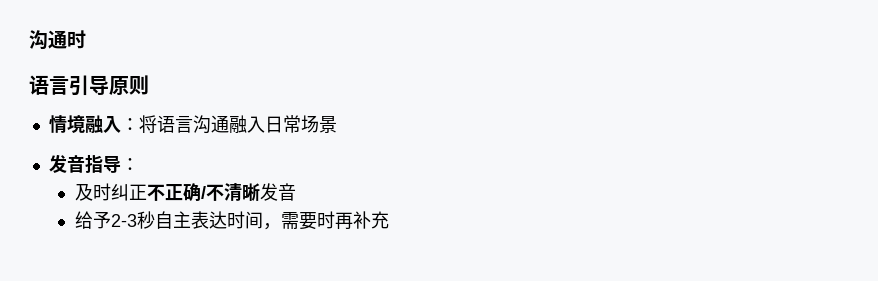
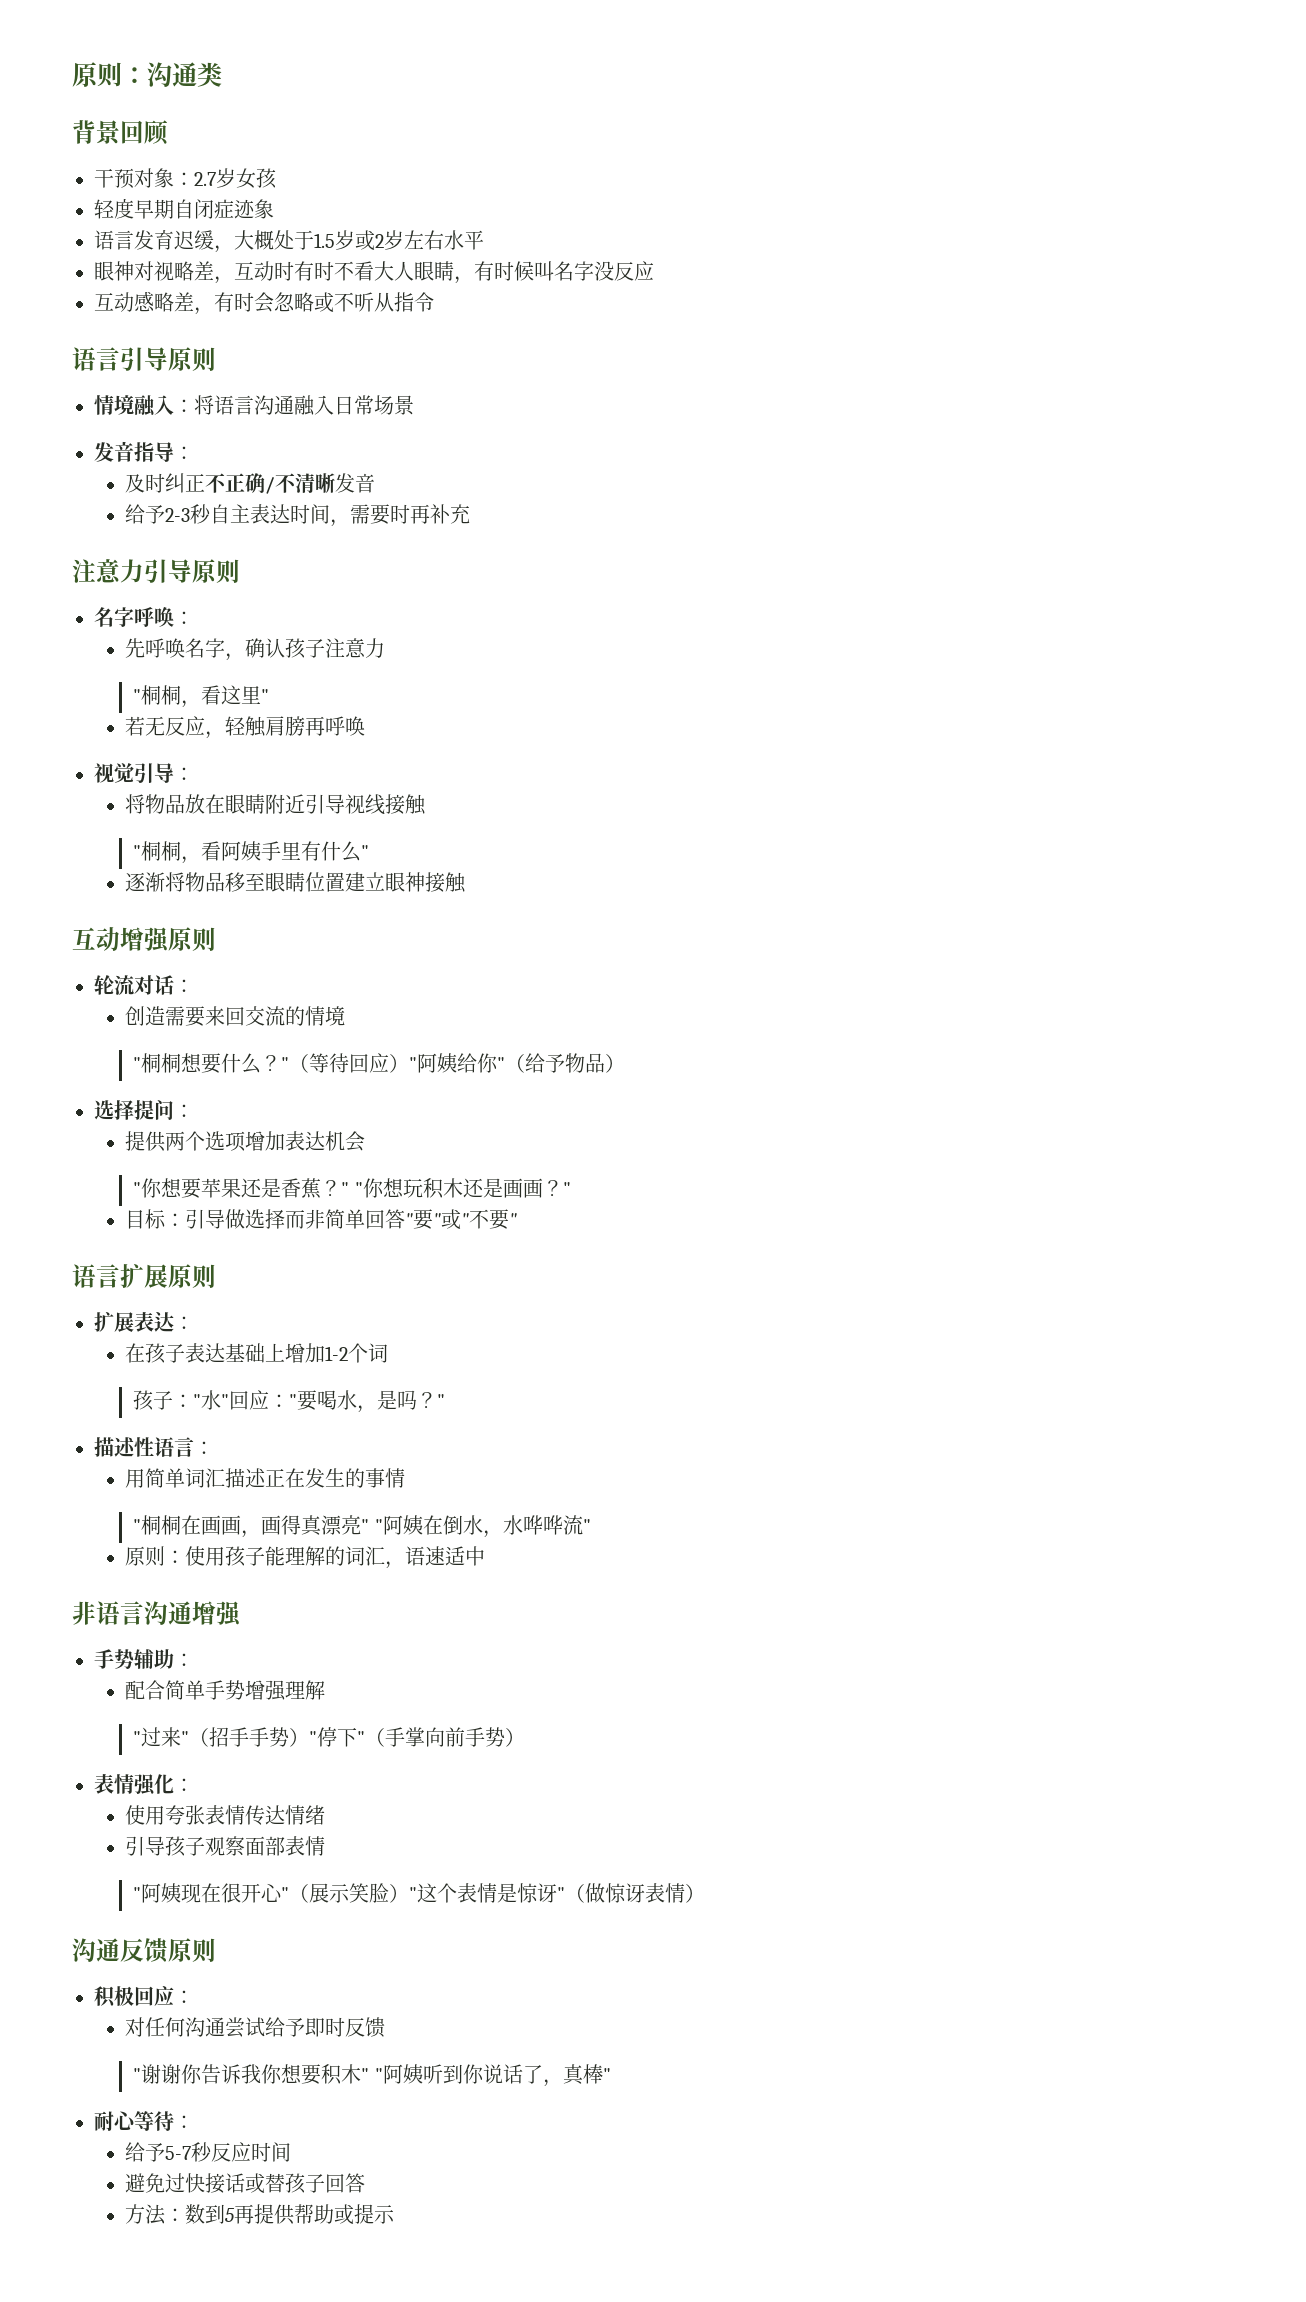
[29,30,86,50] 沟通时 -> [72,62,222,87] [72,120,169,145] [94,168,277,189] [94,198,274,219] [94,230,484,253] [94,261,654,284] [94,291,434,315] 原则：沟通类 // 背景回顾 // 干预对象：2.7岁女孩 // 轻度早期自闭症迹象 // 语言发育迟缓，大概处于1.5岁或2岁左右水平 // 眼神对视略差，互动时有时不看大人眼睛，有时候叫名字没反应 // 互动感略差，有时会忽略或不听从指令
(389, 220) none -> [72,559,240,584] [94,606,194,627] [124,638,385,661] [133,685,270,708] [124,716,365,739] [94,762,194,784] [124,794,426,815] [133,841,370,864] [124,872,466,893] [72,927,216,953] [94,975,194,995] [124,1006,345,1027] [133,1053,626,1074] [94,1100,194,1120] [124,1131,365,1152] [133,1178,571,1199] [124,1209,517,1230] [72,1264,216,1289] [94,1312,194,1332] [124,1343,388,1364] [133,1390,446,1413] [94,1437,214,1457] [124,1468,405,1488] [133,1515,591,1538] [124,1546,485,1569] [72,1601,242,1627] [94,1649,194,1669] [124,1680,325,1701] [133,1727,526,1747] [94,1774,194,1796] [124,1805,325,1825] [124,1836,325,1857] [133,1883,706,1903] [72,1938,216,1963] [94,1986,194,2008] [124,2017,385,2038] [133,2064,611,2087] [94,2111,194,2131] [124,2142,291,2162] [124,2173,365,2194] [124,2204,395,2225] // 注意力引导原则 // 名字呼唤： // 先呼唤名字，确认孩子注意力 // "桐桐，看这里" // 若无反应，轻触肩膀再呼唤 // 视觉引导： // 将物品放在眼睛附近引导视线接触 // "桐桐，看阿姨手里有什么" // 逐渐将物品移至眼睛位置建立眼神接触 // 互动增强原则 // 轮流对话： // 创造需要来回交流的情境 // "桐桐想要什么？"（等待回应）"阿姨给你"（给予物品） // 选择提问： // 提供两个选项增加表达机会 // "你想要苹果还是香蕉？" "你想玩积木还是画画？" // 目标：引导做选择而非简单回答"要"或"不要" // 语言扩展原则 // 扩展表达： // 在孩子表达基础上增加1-2个词 // 孩子："水"回应："要喝水，是吗？" // 描述性语言： // 用简单词汇描述正在发生的事情 // "桐桐在画画，画得真漂亮" "阿姨在倒水，水哗哗流" // 原则：使用孩子能理解的词汇，语速适中 // 非语言沟通增强 // 手势辅助： // 配合简单手势增强理解 // "过来"（招手手势）"停下"（手掌向前手势） // 表情强化： // 使用夸张表情传达情绪 // 引导孩子观察面部表情 // "阿姨现在很开心"（展示笑脸）"这个表情是惊讶"（做惊讶表情） // 沟通反馈原则 // 积极回应： // 对任何沟通尝试给予即时反馈 // "谢谢你告诉我你想要积木" "阿姨听到你说话了，真棒" // 耐心等待： // 给予5-7秒反应时间 // 避免过快接话或替孩子回答 // 方法：数到5再提供帮助或提示

